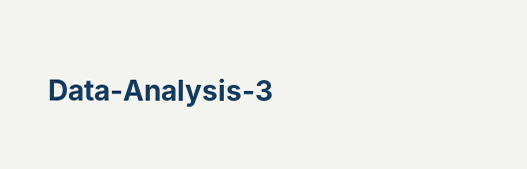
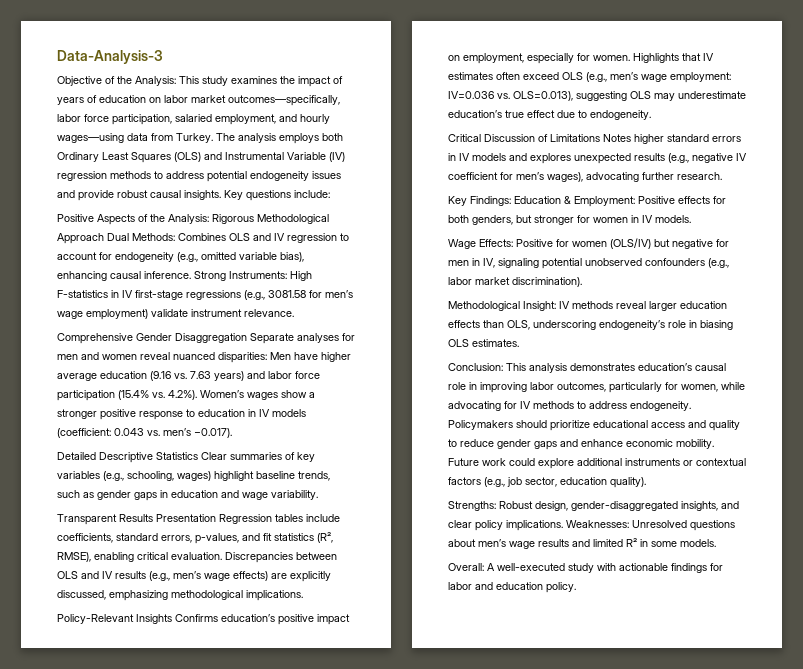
(274, 92) none -> [57,76,343,87] [57,95,340,106] [57,114,330,125] [57,133,343,144] [57,152,345,163] [57,171,341,182] [57,190,330,201] [57,214,329,225] [57,233,349,244] [57,252,304,262] [57,271,312,281] [57,290,353,300] [57,309,294,320] [57,333,355,344] [57,352,351,363] [57,371,320,381] [57,390,315,401] [57,409,306,420] [57,428,232,438] [57,452,315,463] [57,471,330,481] [57,490,318,501] [57,514,340,525] [57,532,333,544] [57,552,337,563] [57,571,331,582] [57,590,303,601] [57,614,350,625] [448,53,714,64] [448,72,731,83] [448,91,746,101] [448,110,651,120] [448,134,741,144] [448,153,747,164] [448,172,722,182] [448,196,726,207] [448,215,691,225] [448,238,729,249] [448,258,729,269] [448,277,582,287] [448,301,727,311] [448,320,733,330] [448,339,519,347] [448,363,726,373] [448,382,745,393] [448,401,691,411] [448,420,740,431] [448,439,714,450] [448,458,746,469] [448,477,646,488] [448,501,739,511] [448,520,735,531] [448,538,716,549] [448,563,723,573] [448,582,576,593] // Objective of the Analysis: This study examines the impact of years of education on labor market outcomes—specifically, labor force participation, salaried employment, and hourly wages—using data from Turkey. The analysis employs both Ordinary Least Squares (OLS) and Instrumental Variable (IV) regression methods to address potential endogeneity issues and provide robust causal insights. Key questions include: // Positive Aspects of the Analysis: Rigorous Methodological Approach Dual Methods: Combines OLS and IV regression to account for endogeneity (e.g., omitted variable bias), enhancing causal inference. Strong Instruments: High F-statistics in IV first-stage regressions (e.g., 3081.58 for men’s wage employment) validate instrument relevance. // Comprehensive Gender Disaggregation Separate analyses for men and women reveal nuanced disparities: Men have higher average education (9.16 vs. 7.63 years) and labor force participation (15.4% vs. 4.2%). Women’s wages show a stronger positive response to education in IV models (coefficient: 0.043 vs. men’s −0.017). // Detailed Descriptive Statistics Clear summaries of key variables (e.g., schooling, wages) highlight baseline trends, such as gender gaps in education and wage variability. // Transparent Results Presentation Regression tables include coefficients, standard errors, p-values, and fit statistics (R², RMSE), enabling critical evaluation. Discrepancies between OLS and IV results (e.g., men’s wage effects) are explicitly discussed, emphasizing methodological implications. // Policy-Relevant Insights Confirms education’s positive impact on employment, especially for women. Highlights that IV estimates often exceed OLS (e.g., men’s wage employment: IV=0.036 vs. OLS=0.013), suggesting OLS may underestimate education’s true effect due to endogeneity. // Critical Discussion of Limitations Notes higher standard errors in IV models and explores unexpected results (e.g., negative IV coefficient for men’s wages), advocating further research. // Key Findings: Education & Employment: Positive effects for both genders, but stronger for women in IV models. // Wage Effects: Positive for women (OLS/IV) but negative for men in IV, signaling potential unobserved confounders (e.g., labor market discrimination). // Methodological Insight: IV methods reveal larger education effects than OLS, underscoring endogeneity’s role in biasing OLS estimates. // Conclusion: This analysis demonstrates education’s causal role in improving labor outcomes, particularly for women, while advocating for IV methods to address endogeneity. Policymakers should prioritize educational access and quality to reduce gender gaps and enhance economic mobility. Future work could explore additional instruments or contextual factors (e.g., job sector, education quality). // Strengths: Robust design, gender-disaggregated insights, and clear policy implications. Weaknesses: Unresolved questions about men’s wage results and limited R² in some models. // Overall: A well-executed study with actionable findings for labor and education policy.

